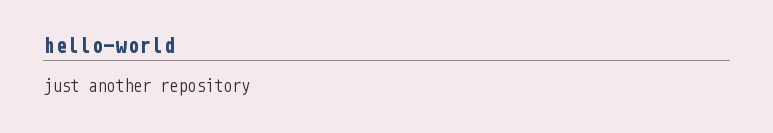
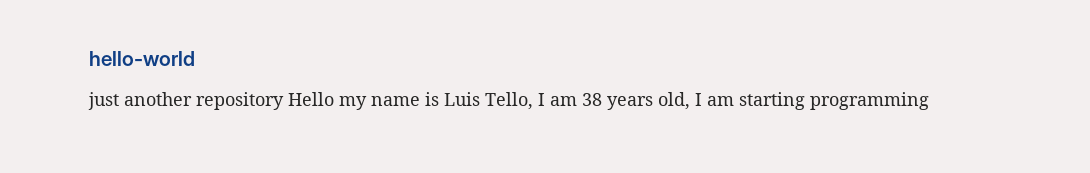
(250, 87) none -> [288,92,929,110] Hello my name is Luis Tello, I am 38 years old, I am starting programming

